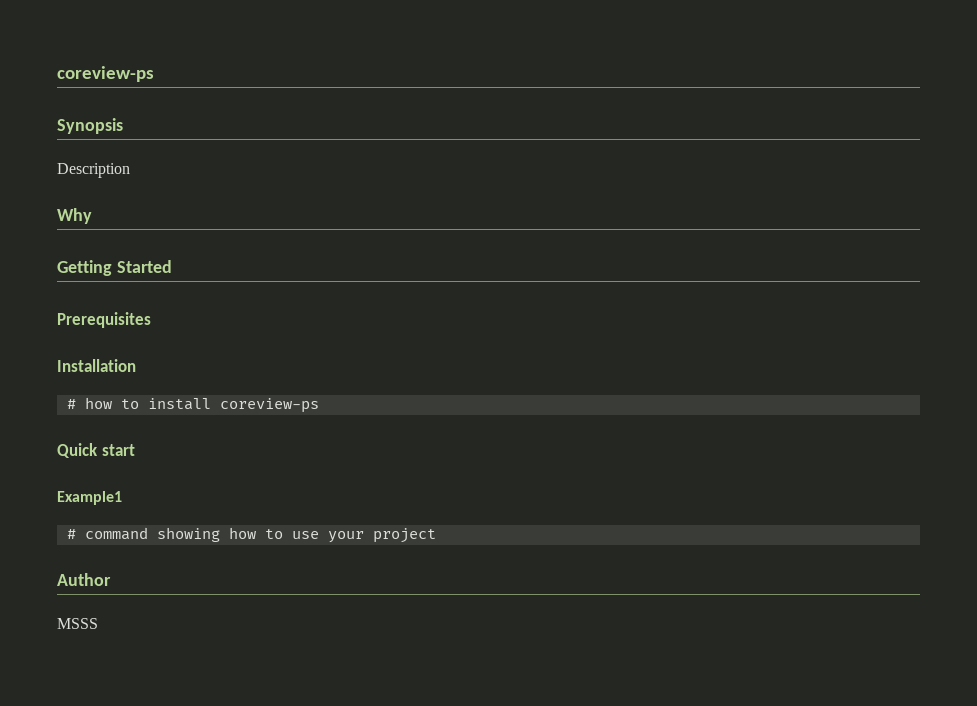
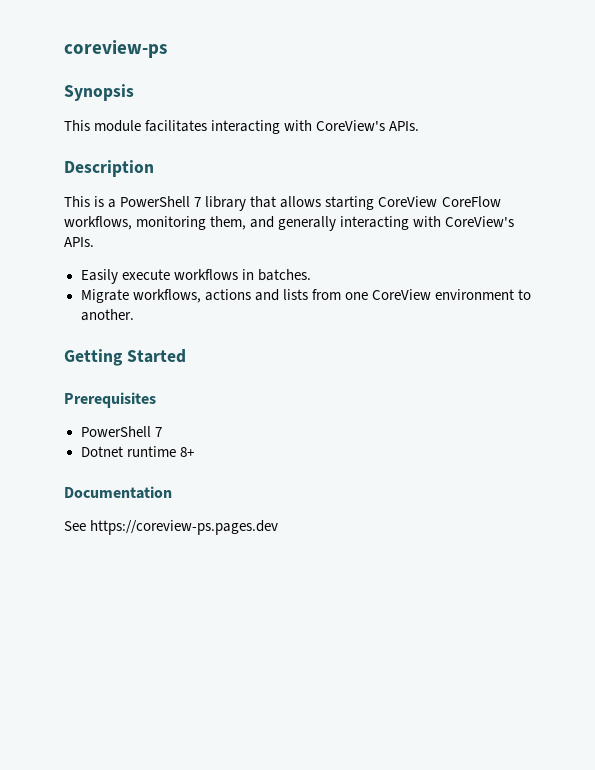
[57,163,130,178] [57,208,92,224] [57,260,172,276] [57,312,151,328] [57,359,136,372] [66,397,319,413] [57,443,135,458] [57,491,122,505] [66,527,436,543] [57,573,111,586] [57,618,98,629] Description // Why // Getting Started // Prerequisites // Installation // # how to install coreview-ps // Quick start // Example1 // # command showing how to use your project // Author // MSSS -> [64,120,420,134] [64,160,154,177] [64,196,501,211] [64,216,515,231] [64,237,94,247] [80,269,311,284] [80,289,531,303] [80,309,134,321] [64,349,186,366] [64,392,156,408] [80,426,162,437] [80,446,194,457] [64,486,172,499] [64,520,279,535] This module facilitates interacting with CoreView's APIs. // Description // This is a PowerShell 7 library that allows starting CoreView CoreFlow workflows, monitoring them, and generally interacting with CoreView's APIs. // Easily execute workflows in batches. // Migrate workflows, actions and lists from one CoreView environment to another. // Getting Started // Prerequisites // PowerShell 7 // Dotnet runtime 8+ // Documentation // See https://coreview-ps.pages.dev

